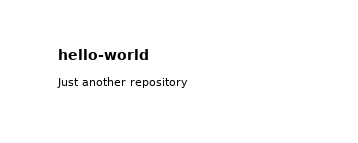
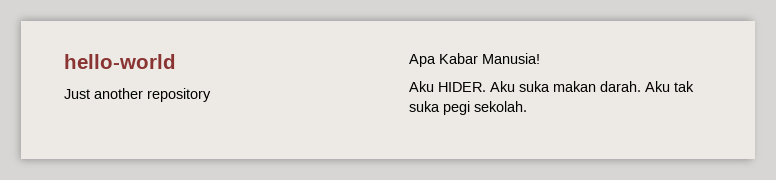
(188, 83) none -> [409,53,540,67] [409,81,694,92] [409,101,527,115] // Apa Kabar Manusia! // Aku HIDER. Aku suka makan darah. Aku tak suka pegi sekolah.

